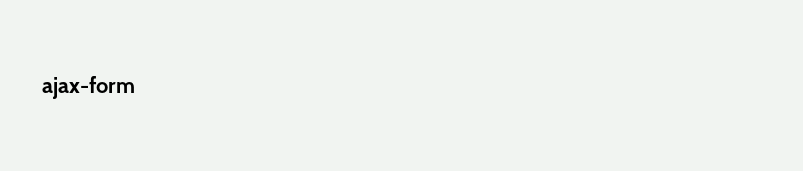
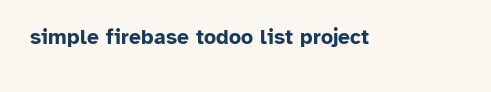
[42,76,135,99] ajax-form -> [30,27,369,47] simple firebase todoo list project

